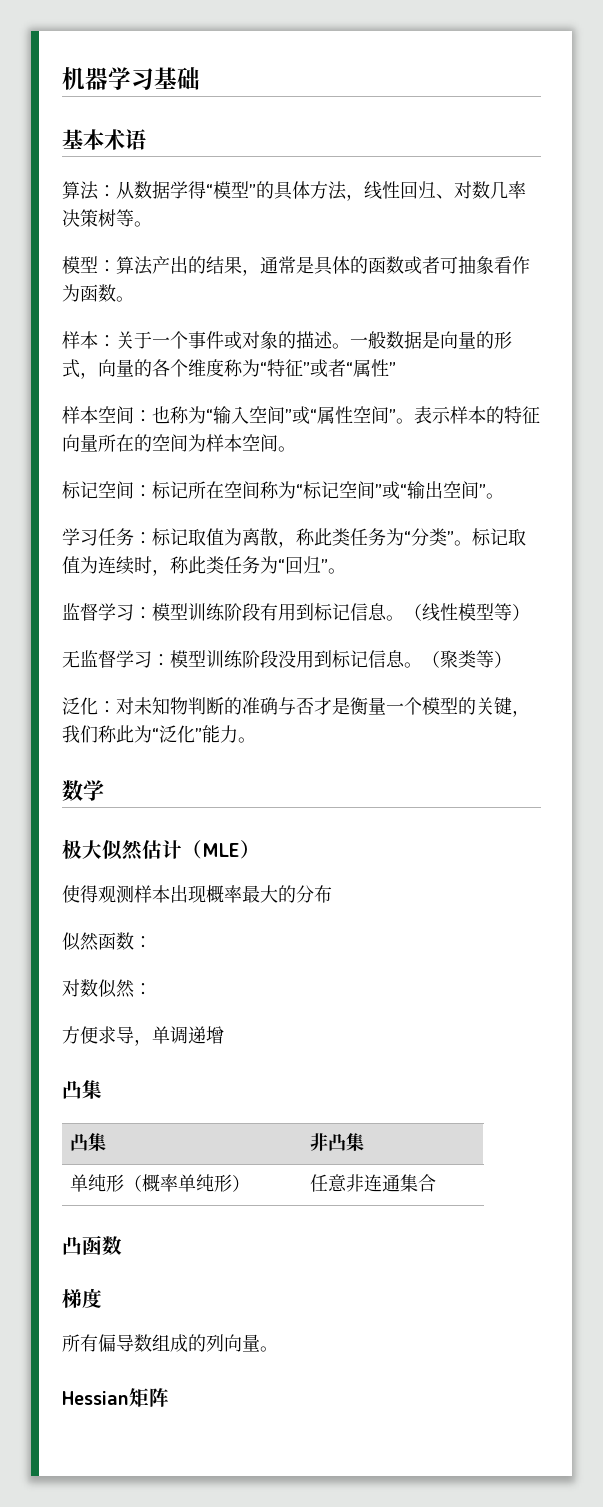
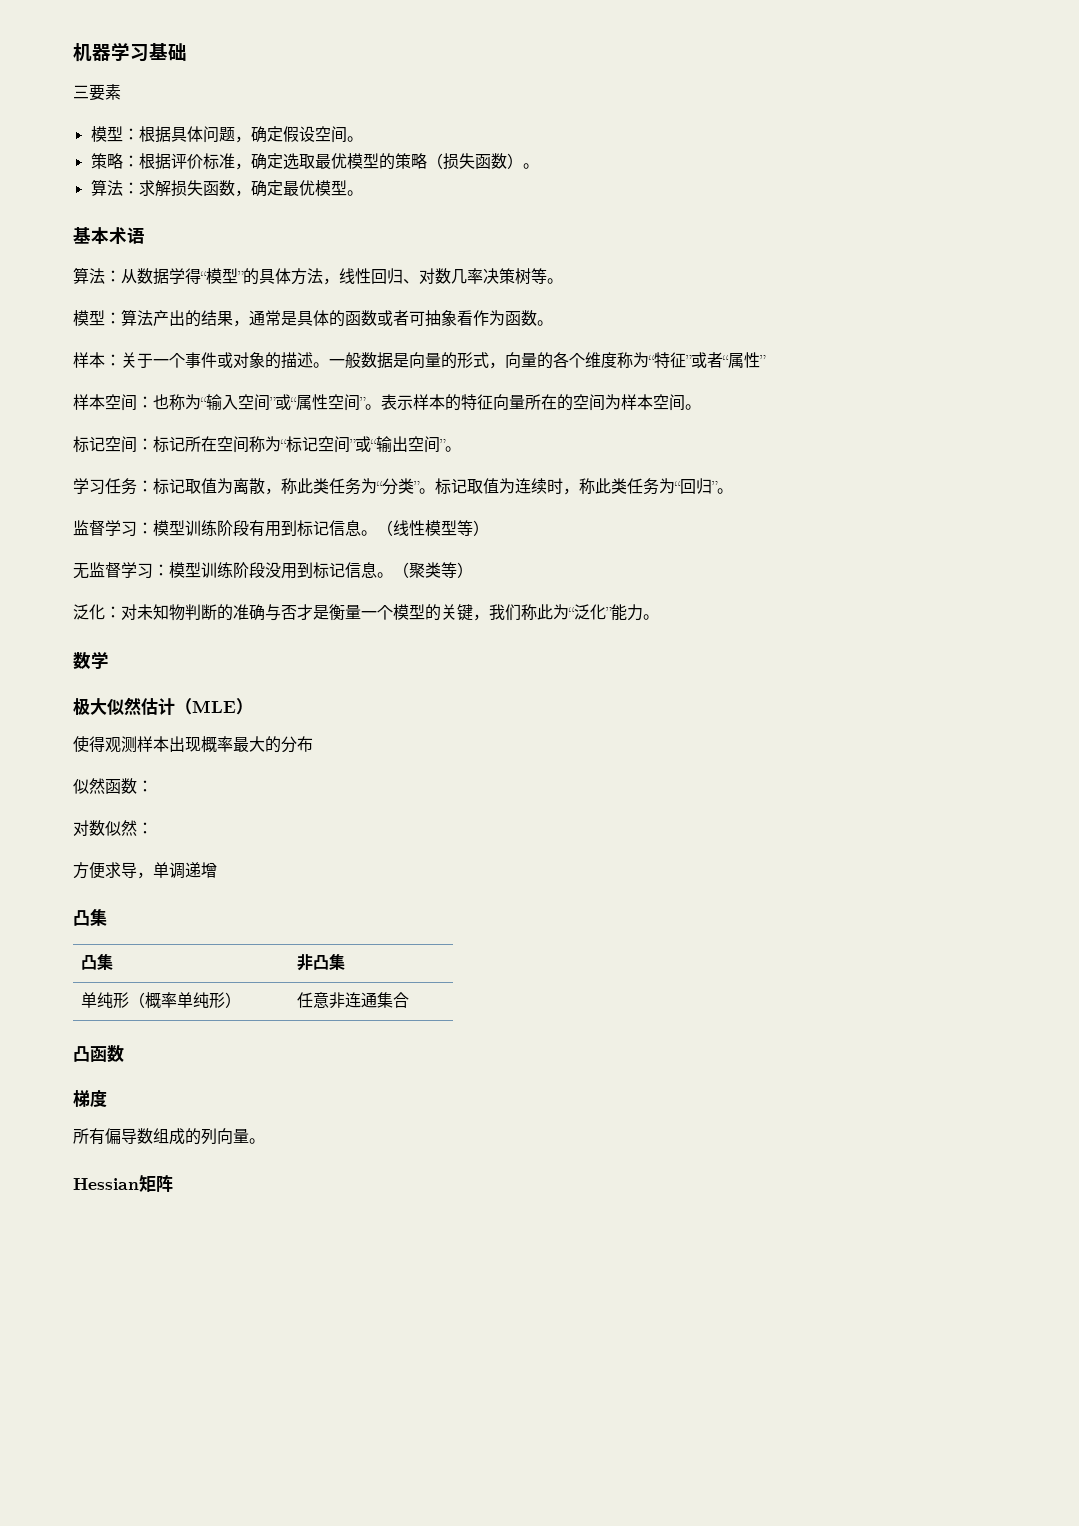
(200, 78) none -> [73,84,121,101] [90,126,363,143] [90,153,539,170] [90,179,363,197] // 三要素 // 模型：根据具体问题，确定假设空间。 // 策略：根据评价标准，确定选取最优模型的策略（损失函数）。 // 算法：求解损失函数，确定最优模型。

